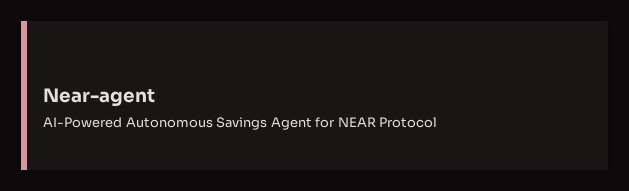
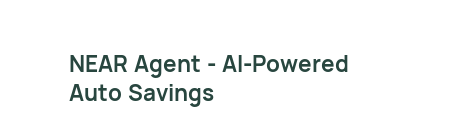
[43,88,155,107] [43,117,438,130] Near-agent // AI-Powered Autonomous Savings Agent for NEAR Protocol -> [69,55,350,78] [69,84,215,107] NEAR Agent - AI-Powered Auto Savings

